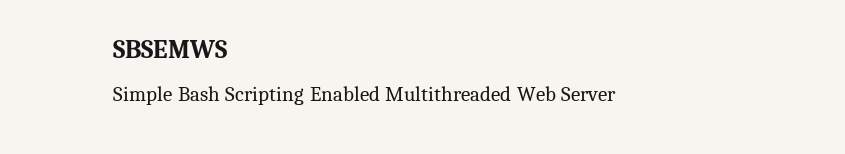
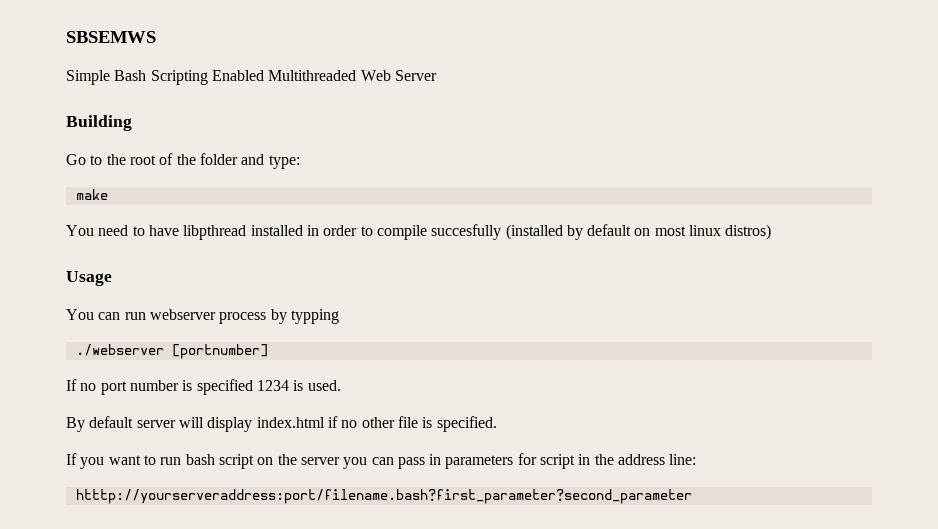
(617, 94) none -> [66,115,132,131] [66,153,300,169] [75,189,108,200] [66,224,772,240] [66,271,112,286] [66,309,339,324] [75,344,268,359] [66,379,341,395] [66,416,497,432] [66,453,697,469] [75,489,692,504] // Building // Go to the root of the folder and type: // make // You need to have libpthread installed in order to compile succesfully (installed by default on most linux distros) // Usage // You can run webserver process by typping // ./webserver [portnumber] // If no port number is specified 1234 is used. // By default server will display index.html if no other file is specified. // If you want to run bash script on the server you can pass in parameters for script in the address line: // htttp://yourserveraddress:port/filename.bash?first_parameter?second_parameter

